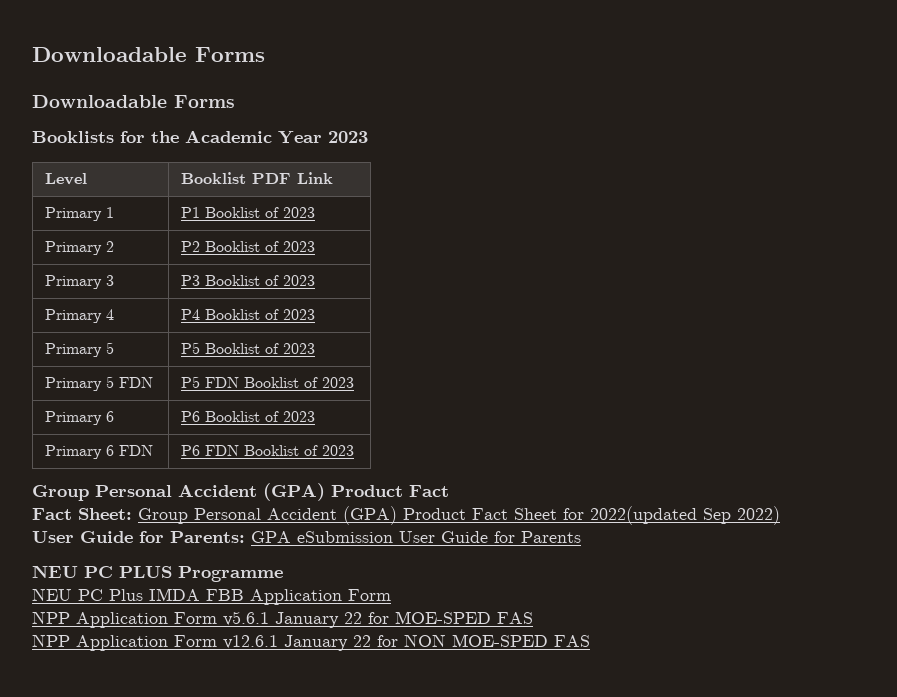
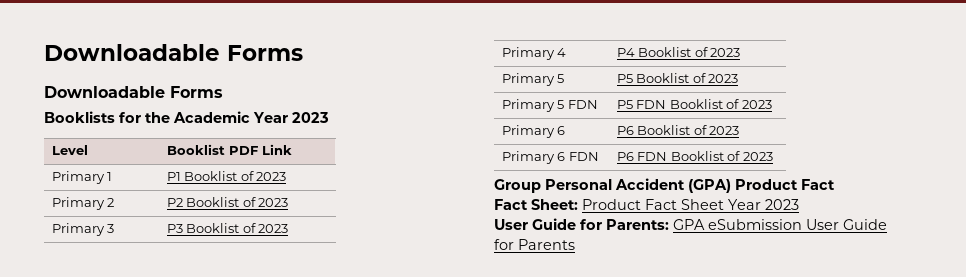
[138,506,780,525] Group Personal Accident (GPA) Product Fact Sheet for 2022(updated Sep 2022) -> [582,199,799,210] Product Fact Sheet Year 2023
[32,565,283,582] [32,588,391,605] [32,611,533,628] [32,634,590,651] // NEU PC PLUS Programme // NEU PC Plus IMDA FBB Application Form // NPP Application Form v5.6.1 January 22 for MOE-SPED FAS // NPP Application Form v12.6.1 January 22 for NON MOE-SPED FAS -> (575, 244) none

